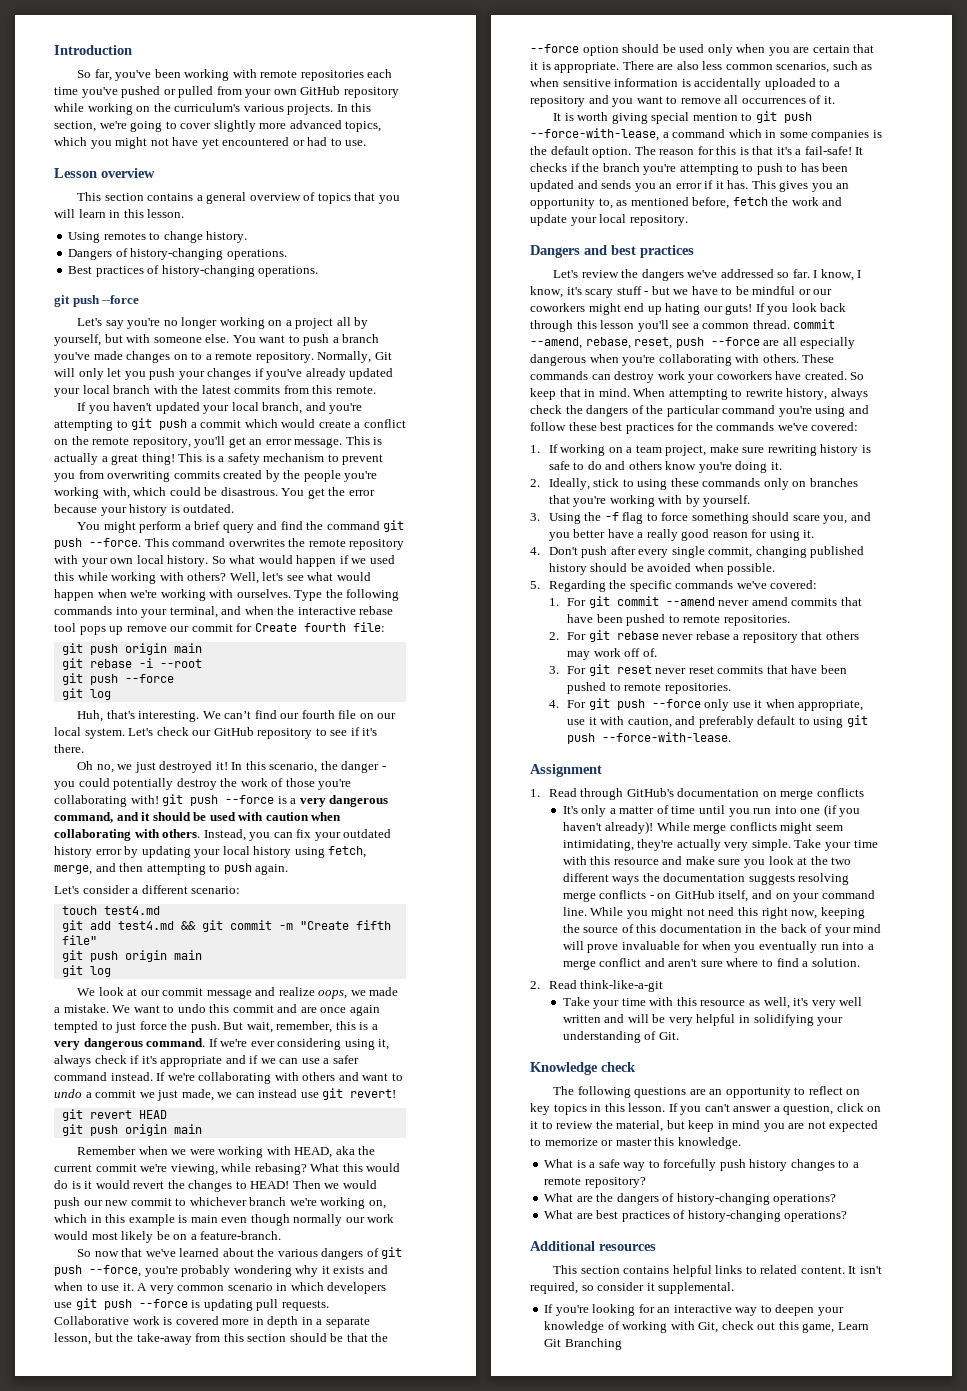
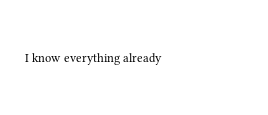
[54,45,132,55] [77,69,393,81] [54,86,399,98] [54,103,372,115] [54,120,382,132] [54,137,367,149] [54,168,155,178] [77,192,400,204] [54,209,185,218] [68,231,248,243] [68,248,287,260] [68,265,319,277] [54,295,140,307] [77,317,369,329] [54,334,380,346] [54,351,392,363] [54,368,394,380] [54,385,376,397] [77,402,363,414] [54,418,406,431] [54,436,383,448] [54,453,384,465] [54,470,378,482] [54,487,375,499] [54,504,235,516] [77,520,405,533] [54,538,405,550] [54,555,395,567] [54,572,371,584] [54,589,400,601] [54,606,394,618] [54,622,385,635] [61,643,202,655] [61,658,202,670] [61,673,174,685] [61,688,111,700] [77,710,397,722] [54,727,378,739] [54,744,84,753] [77,761,386,773] [54,778,352,790] [54,794,389,807] [54,812,342,823] [54,829,392,841] [54,846,367,858] [54,863,289,875] [54,885,241,894] [61,906,160,915] [61,920,391,932] [61,935,97,945] [61,950,202,962] [61,965,111,977] [77,987,399,999] [54,1004,380,1016] [54,1021,378,1033] [54,1038,390,1050] [54,1055,359,1067] [54,1072,403,1084] [54,1088,397,1101] [61,1109,167,1121] [61,1124,202,1136] [77,1146,376,1158] [54,1163,401,1175] [54,1180,377,1192] [54,1197,386,1209] [54,1214,395,1226] [54,1231,282,1243] [77,1247,403,1260] [54,1265,388,1277] [54,1282,387,1294] [54,1298,329,1311] [54,1316,370,1328] [54,1333,389,1345] [530,44,875,56] [530,61,873,73] [530,78,840,90] [530,95,835,107] [553,111,812,124] [530,128,882,141] [530,146,864,158] [530,163,849,175] [530,180,850,192] [530,197,843,209] [530,214,688,226] [530,245,694,258] [553,269,862,281] [530,286,833,298] [530,303,847,315] [530,319,836,332] [530,337,856,349] [530,354,835,366] [530,371,865,383] [530,388,868,400] [530,405,869,417] [530,422,859,434] [530,444,871,456] [548,461,782,473] [530,478,858,490] [548,495,751,507] [530,512,871,524] [548,529,815,541] [530,546,865,558] [548,563,776,575] [530,580,818,592] [548,596,862,608] [567,614,790,626] [548,630,859,643] [567,648,657,660] [548,664,847,676] [567,682,731,694] [548,698,864,711] [567,715,868,728] [567,732,732,744] [530,764,602,777] [530,788,864,800] [562,804,861,817] [562,821,844,834] [562,839,878,851] [562,856,852,868] [562,873,850,885] [562,890,875,902] [562,907,865,919] [562,924,882,936] [562,941,874,953] [562,958,860,970] [530,980,664,992] [562,997,863,1009] [562,1014,844,1026] [562,1031,679,1043] [530,1062,636,1075] [553,1086,861,1098] [530,1103,882,1115] [530,1120,879,1132] [530,1137,741,1149] [544,1159,859,1171] [544,1177,646,1188] [544,1193,837,1205] [544,1210,848,1222] [530,1241,656,1251] [553,1265,882,1277] [530,1282,735,1294] [544,1304,844,1316] [544,1321,869,1333] [544,1338,622,1350] Introduction // So far, you've been working with remote repositories each time you've pushed or pulled from your own GitHub repository while working on the curriculum's various projects. In this section, we're going to cover slightly more advanced topics, which you might not have yet encountered or had to use. // Lesson overview // This section contains a general overview of topics that you will learn in this lesson. // Using remotes to change history. // Dangers of history-changing operations. // Best practices of history-changing operations. // git push --force // Let's say you're no longer working on a project all by yourself, but with someone else. You want to push a branch you've made changes on to a remote repository. Normally, Git will only let you push your changes if you've already updated your local branch with the latest commits from this remote. // If you haven't updated your local branch, and you're attempting to git push a commit which would create a conflict on the remote repository, you'll get an error message. This is actually a great thing! This is a safety mechanism to prevent you from overwriting commits created by the people you're working with, which could be disastrous. You get the error because your history is outdated. // You might perform a brief query and find the command git push --force. This command overwrites the remote repository with your own local history. So what would happen if we used this while working with others? Well, let's see what would happen when we're working with ourselves. Type the following commands into your terminal, and when the interactive rebase tool pops up remove our commit for Create fourth file: // git push origin main // git rebase -i --root // git push --force // git log // Huh, that's interesting. We can’t find our fourth file on our local system. Let's check our GitHub repository to see if it's there. // Oh no, we just destroyed it! In this scenario, the danger - you could potentially destroy the work of those you're collaborating with! git push --force is a very dangerous command, and it should be used with caution when collaborating with others. Instead, you can fix your outdated history error by updating your local history using fetch, merge, and then attempting to push again. // Let's consider a different scenario: // touch test4.md // git add test4.md && git commit -m "Create fifth file" // git push origin main // git log // We look at our commit message and realize oops, we made a mistake. We want to undo this commit and are once again tempted to just force the push. But wait, remember, this is a very dangerous command. If we're ever considering using it, always check if it's appropriate and if we can use a safer command instead. If we're collaborating with others and want to undo a commit we just made, we can instead use git revert! // git revert HEAD // git push origin main // Remember when we were working with HEAD, aka the current commit we're viewing, while rebasing? What this would do is it would revert the changes to HEAD! Then we would push our new commit to whichever branch we're working on, which in this example is main even though normally our work would most likely be on a feature-branch. // So now that we've learned about the various dangers of git push --force, you're probably wondering why it exists and when to use it. A very common scenario in which developers use git push --force is updating pull requests. Collaborative work is covered more in depth in a separate lesson, but the take-away from this section should be that the --force option should be used only when you are certain that it is appropriate. There are also less common scenarios, such as when sensitive information is accidentally uploaded to a repository and you want to remove all occurrences of it. // It is worth giving special mention to git push --force-with-lease, a command which in some companies is the default option. The reason for this is that it's a fail-safe! It checks if the branch you're attempting to push to has been updated and sends you an error if it has. This gives you an opportunity to, as mentioned before, fetch the work and update your local repository. // Dangers and best practices // Let's review the dangers we've addressed so far. I know, I know, it's scary stuff - but we have to be mindful or our coworkers might end up hating our guts! If you look back through this lesson you'll see a common thread. commit --amend, rebase, reset, push --force are all especially dangerous when you're collaborating with others. These commands can destroy work your coworkers have created. So keep that in mind. When attempting to rewrite history, always check the dangers of the particular command you're using and follow these best practices for the commands we've covered: // 1. If working on a team project, make sure rewriting history is safe to do and others know you're doing it. // 2. Ideally, stick to using these commands only on branches that you're working with by yourself. // 3. Using the -f flag to force something should scare you, and you better have a really good reason for using it. // 4. Don't push after every single commit, changing published history should be avoided when possible. // 5. Regarding the specific commands we've covered: // 1. For git commit --amend never amend commits that have been pushed to remote repositories. // 2. For git rebase never rebase a repository that others may work off of. // 3. For git reset never reset commits that have been pushed to remote repositories. // 4. For git push --force only use it when appropriate, use it with caution, and preferably default to using git push --force-with-lease. // Assignment // 1. Read through GitHub's documentation on merge conflicts // It's only a matter of time until you run into one (if you haven't already)! While merge conflicts might seem intimidating, they're actually very simple. Take your time with this resource and make sure you look at the two different ways the documentation suggests resolving merge conflicts - on GitHub itself, and on your command line. While you might not need this right now, keeping the source of this documentation in the back of your mind will prove invaluable for when you eventually run into a merge conflict and aren't sure where to find a solution. // 2. Read think-like-a-git // Take your time with this resource as well, it's very well written and will be very helpful in solidifying your understanding of Git. // Knowledge check // The following questions are an opportunity to reflect on key topics in this lesson. If you can't answer a question, click on it to review the material, but keep in mind you are not expected to memorize or master this knowledge. // What is a safe way to forcefully push history changes to a remote repository? // What are the dangers of history-changing operations? // What are best practices of history-changing operations? // Additional resources // This section contains helpful links to related content. It isn't required, so consider it supplemental. // If you're looking for an interactive way to deepen your knowledge of working with Git, check out this game, Learn Git Branching -> [25,53,163,65] I know everything already

